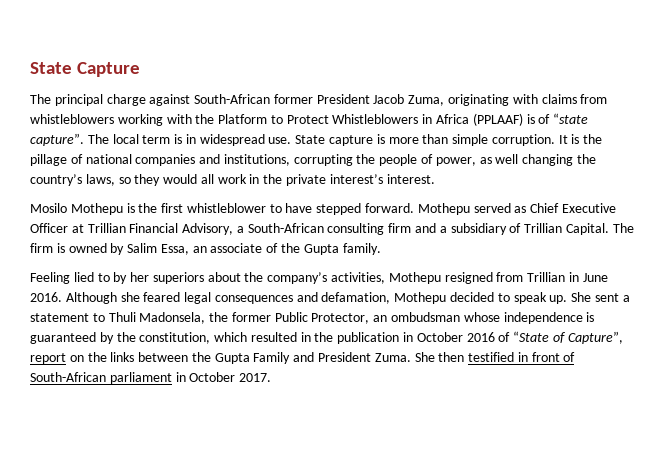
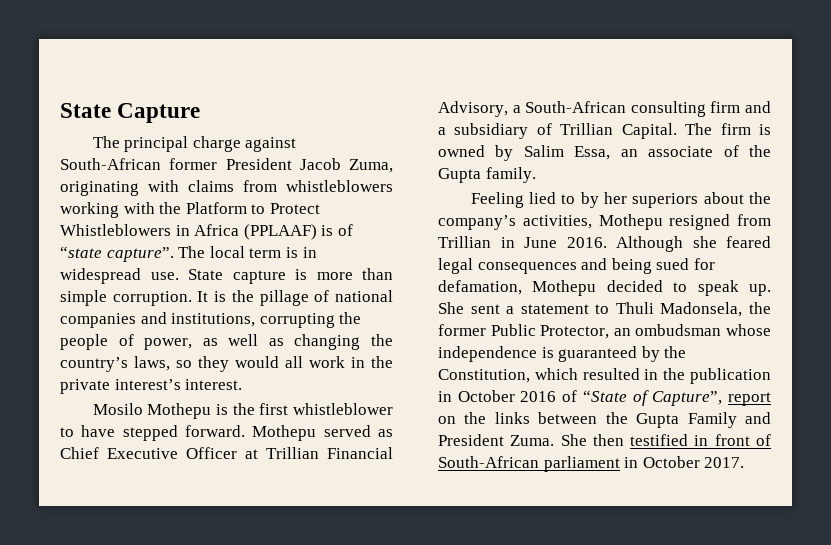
(519, 159) none -> [268,338,284,346] as
(318, 297) none -> [611,258,715,274] being sued for
[139,332,211,344] constitution, -> [438,369,530,383] Constitution,

